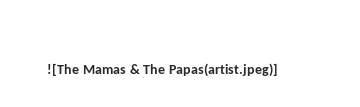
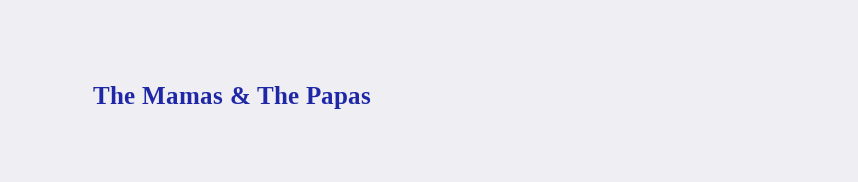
[47,63,79,76] ![The -> [93,86,135,104] The
[169,63,279,77] Papas(artist.jpeg)] -> [306,87,371,109] Papas

